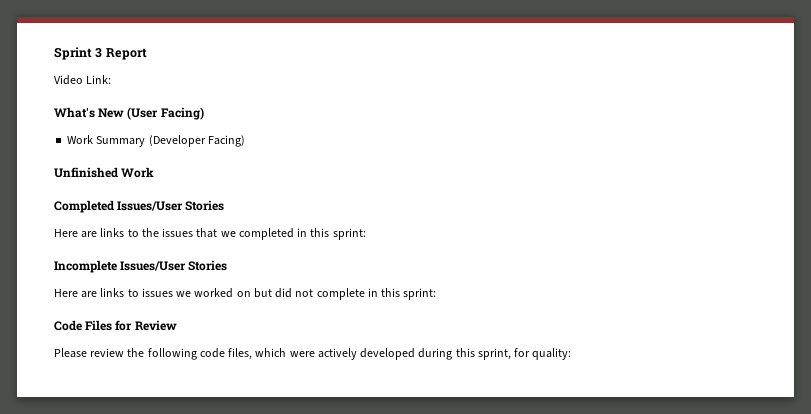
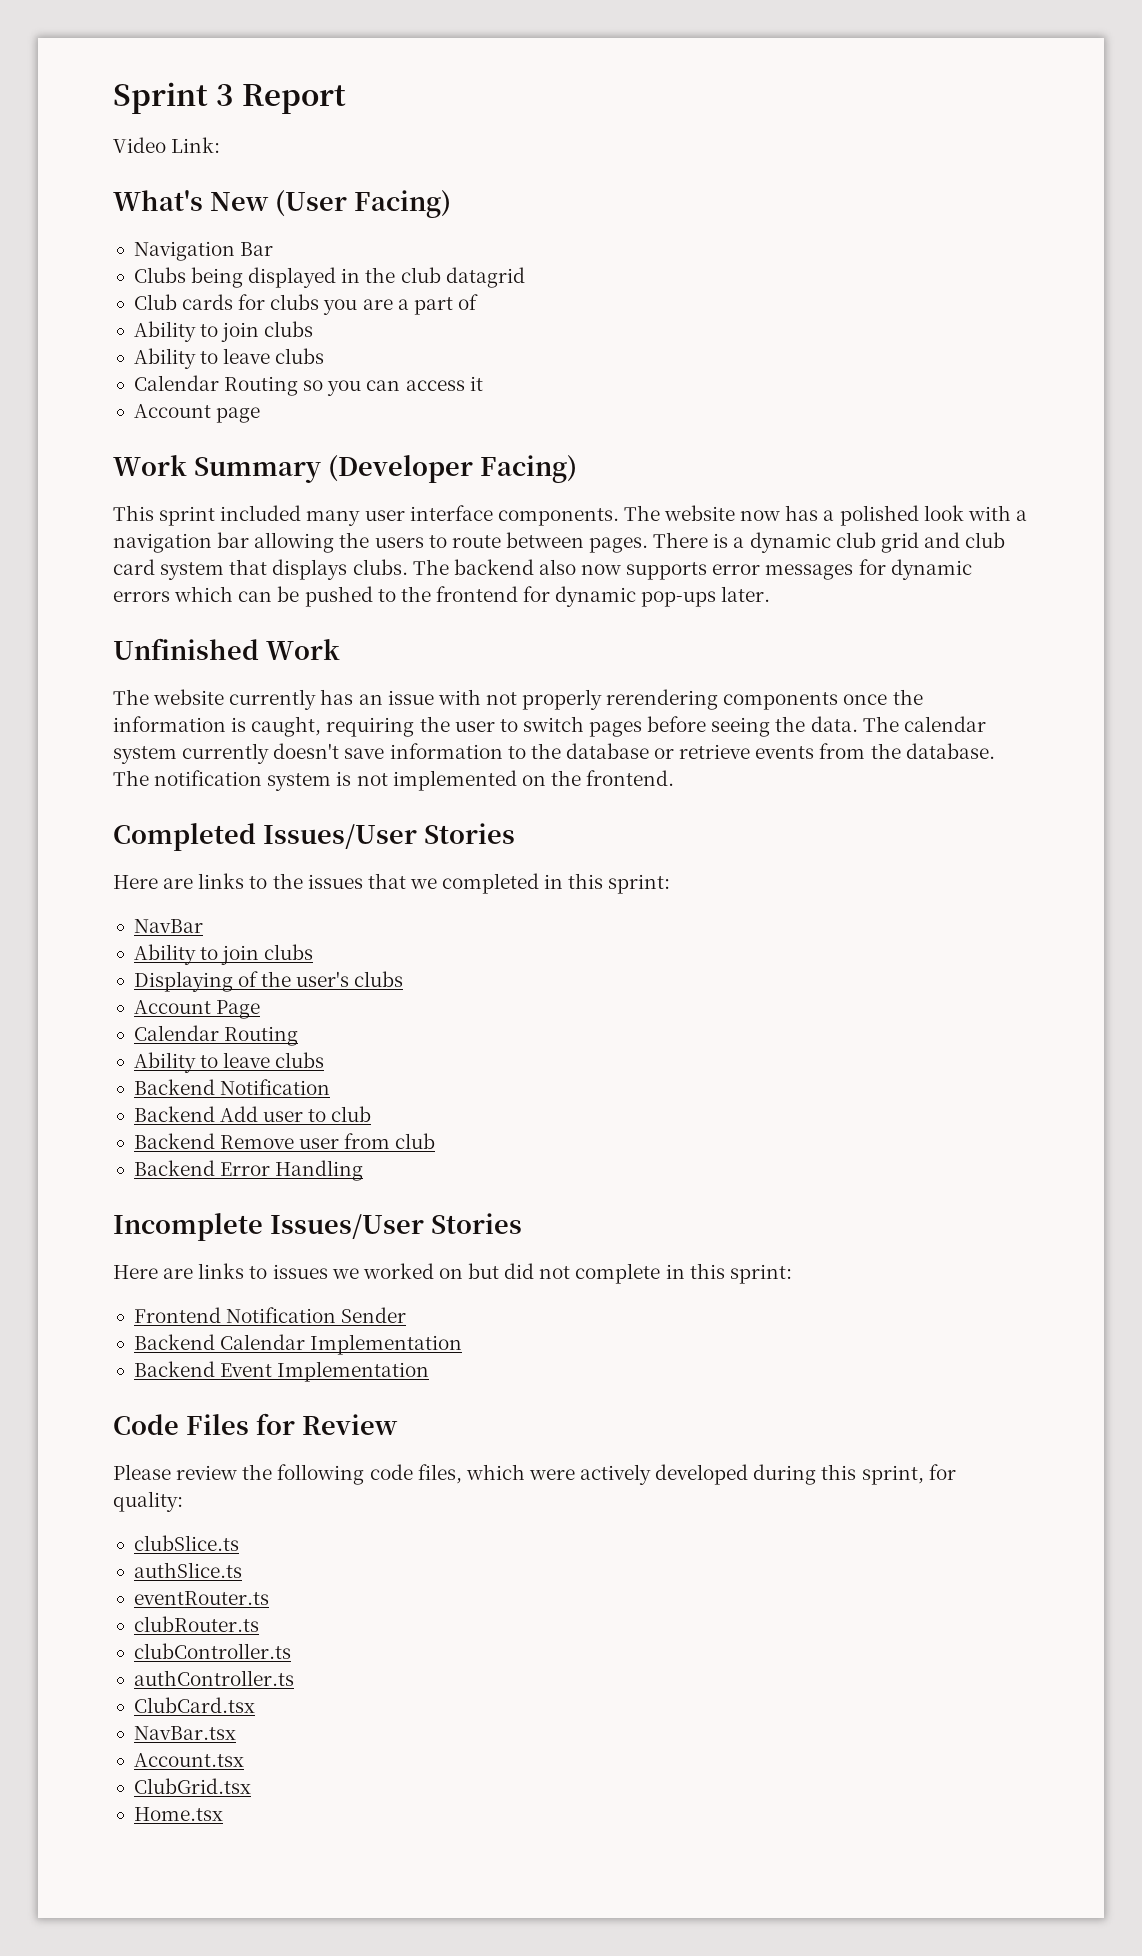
[67,135,245,147] [54,167,155,178] Work Summary (Developer Facing) // Unfinished Work -> [133,241,274,261] [133,267,525,288] [133,294,478,315] [133,321,314,342] [133,348,325,369] [133,375,483,396] [133,404,261,423] [113,455,577,483] [113,505,1027,526] [113,532,1006,553] [113,559,972,580] [113,586,771,607] [113,638,340,660] [113,689,923,710] [113,716,986,737] [113,743,995,764] [113,770,675,791] Navigation Bar // Clubs being displayed in the club datagrid // Club cards for clubs you are a part of // Ability to join clubs // Ability to leave clubs // Calendar Routing so you can access it // Account page // Work Summary (Developer Facing) // This sprint included many user interface components. The website now has a polished look with a navigation bar allowing the users to route between pages. There is a dynamic club grid and club card system that displays clubs. The backend also now supports error messages for dynamic errors which can be pushed to the frontend for dynamic pop-ups later. // Unfinished Work // The website currently has an issue with not properly rerendering components once the information is caught, requiring the user to switch pages before seeing the data. The calendar system currently doesn't save information to the database or retrieve events from the database. The notification system is not implemented on the frontend.
(366, 234) none -> [133,919,203,933] [133,944,314,965] [133,971,404,992] [133,1000,261,1019] [133,1025,299,1046] [133,1052,325,1073] [133,1079,331,1095] [133,1106,372,1122] [133,1133,436,1149] [133,1160,364,1181] // NavBar // Ability to join clubs // Displaying of the user's clubs // Account Page // Calendar Routing // Ability to leave clubs // Backend Notification // Backend Add user to club // Backend Remove user from club // Backend Error Handling
(437, 294) none -> [133,1307,407,1323] [133,1334,463,1355] [133,1361,430,1382] // Frontend Notification Sender // Backend Calendar Implementation // Backend Event Implementation
(572, 354) none -> [133,1535,239,1551] [133,1562,242,1578] [133,1591,269,1605] [133,1616,259,1632] [133,1643,291,1659] [133,1670,294,1686] [133,1697,255,1713] [133,1726,236,1740] [133,1753,244,1767] [133,1778,251,1794] [133,1807,223,1821] // clubSlice.ts // authSlice.ts // eventRouter.ts // clubRouter.ts // clubController.ts // authController.ts // ClubCard.tsx // NavBar.tsx // Account.tsx // ClubGrid.tsx // Home.tsx

